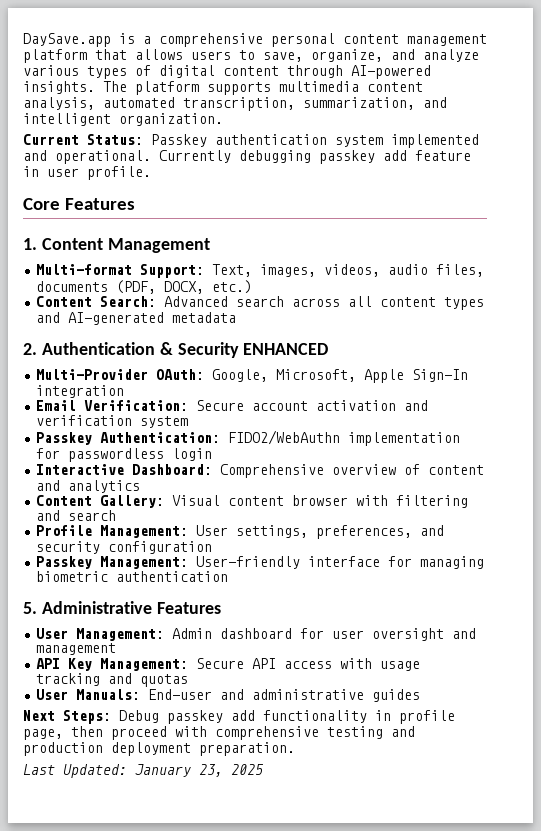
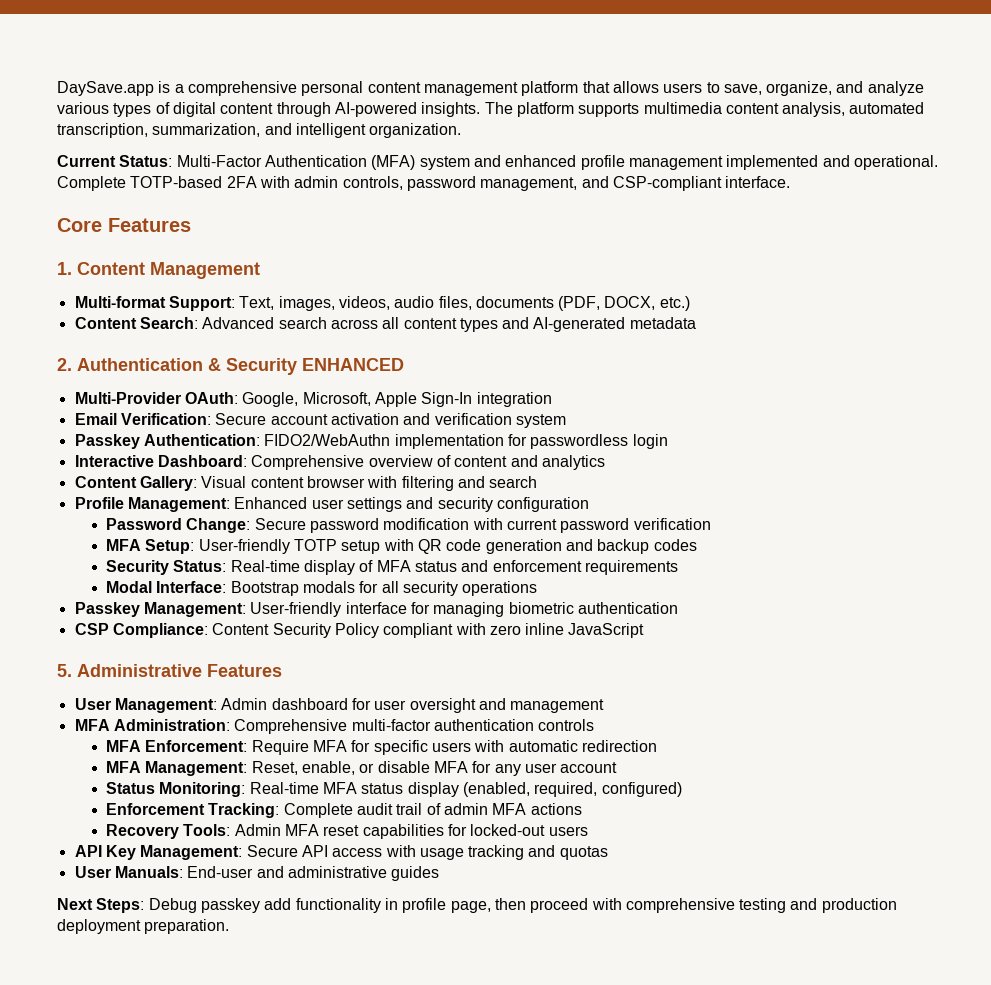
[151,134,479,148] [23,150,471,164] [23,166,151,180] Passkey authentication system implemented and operational. Currently debugging passkey add feature in user profile. -> [176,155,938,170] [57,176,791,191] Multi-Factor Authentication (MFA) system and enhanced profile management implemented and operational. Complete TOTP-based 2FA with admin controls, password management, and CSP-compliant interface.
[196,525,413,539] User settings, preferences, -> [234,497,402,512] Enhanced user settings
(213, 547) none -> [105,518,711,533] [105,539,697,554] [105,560,678,575] [105,581,538,596] // Password Change: Secure password modification with current password verification // MFA Setup: User-friendly TOTP setup with QR code generation and backup codes // Security Status: Real-time display of MFA status and enforcement requirements // Modal Interface: Bootstrap modals for all security operations
(229, 576) none -> [74,623,645,638] // CSP Compliance: Content Security Policy compliant with zero inline JavaScript
(117, 649) none -> [74,719,595,734] [105,740,657,755] [105,761,618,776] [105,782,682,797] [105,803,582,818] [105,824,588,839] // MFA Administration: Comprehensive multi-factor authentication controls // MFA Enforcement: Require MFA for specific users with automatic redirection // MFA Management: Reset, enable, or disable MFA for any user account // Status Monitoring: Real-time MFA status display (enabled, required, configured) // Enforcement Tracking: Complete audit trail of admin MFA actions // Recovery Tools: Admin MFA reset capabilities for locked-out users
[23,764,264,778] // Last Updated: January 23, 2025 -> (230, 926) none

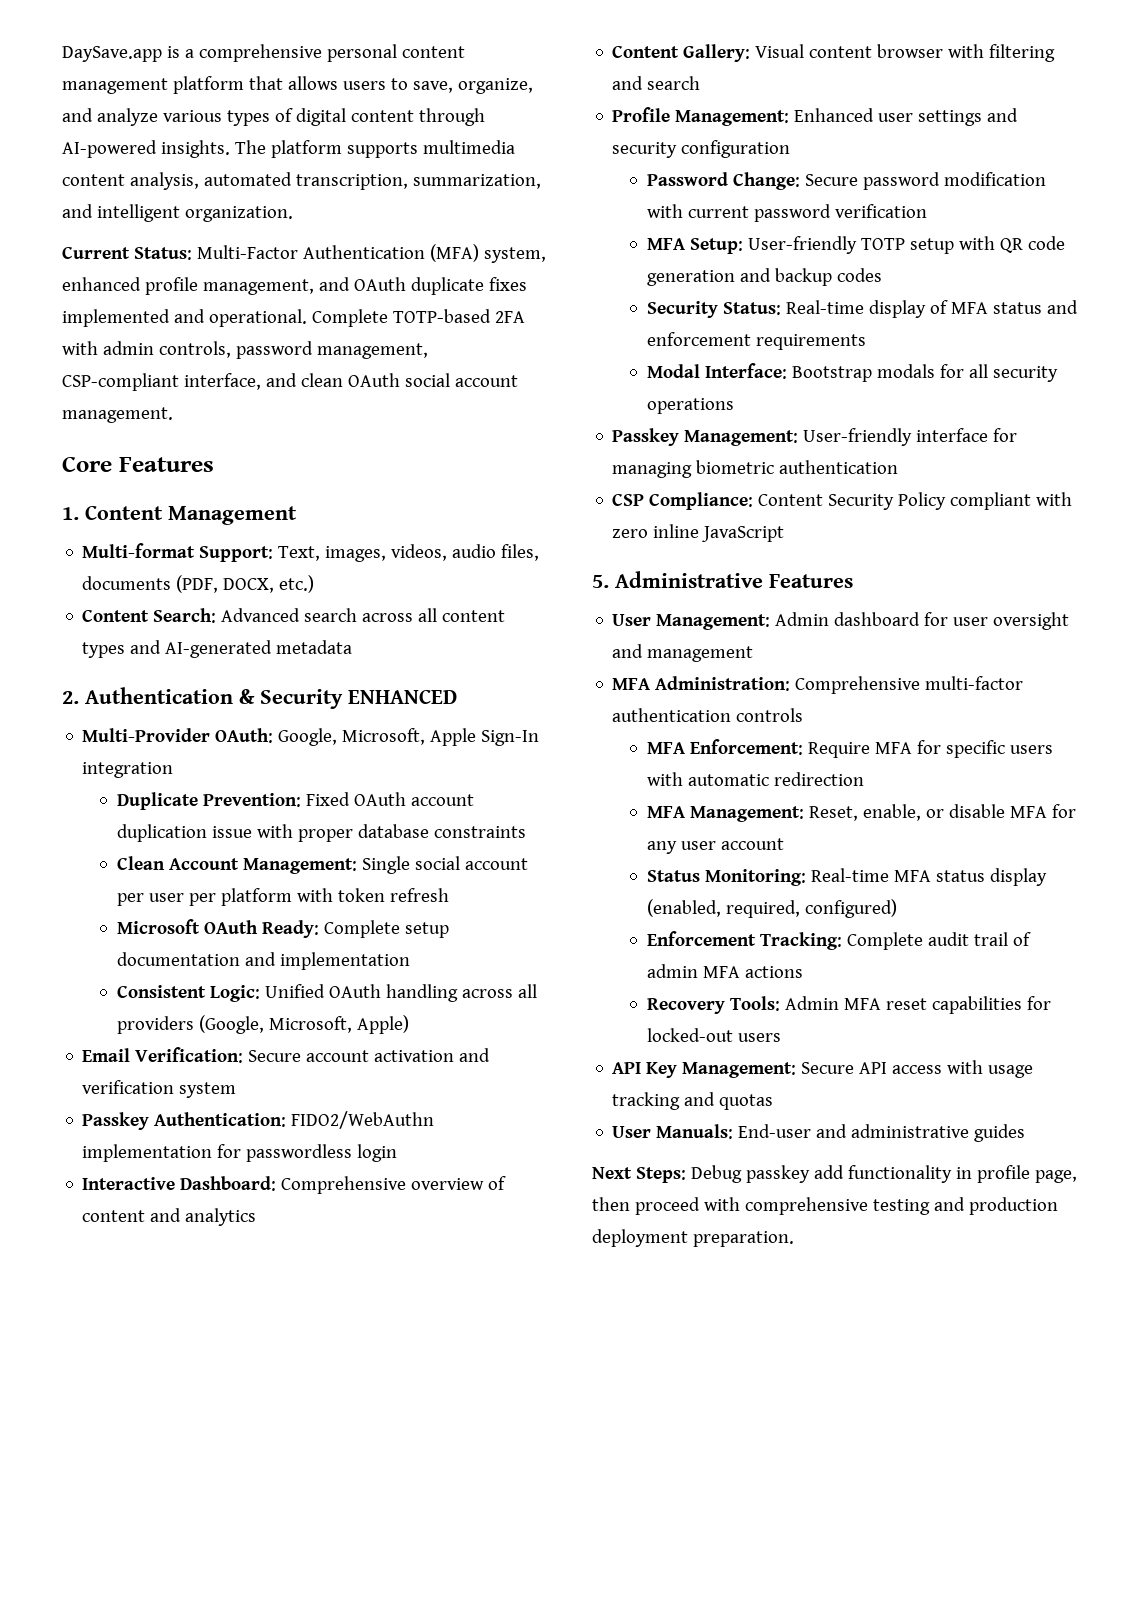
[419,155,723,170] system and enhanced profile management -> [483,247,546,263] [62,277,527,295] system, enhanced profile management, and OAuth duplicate fixes
[581,176,791,191] and CSP-compliant interface. -> [62,373,518,391] [62,407,173,423] CSP-compliant interface, and clean OAuth social account management.
(552, 399) none -> [116,792,474,810] [116,824,526,842] [116,856,528,874] [116,888,449,906] [116,919,449,938] [116,952,410,970] [116,984,537,1002] [116,1015,409,1034] // Duplicate Prevention: Fixed OAuth account duplication issue with proper database constraints // Clean Account Management: Single social account per user per platform with token refresh // Microsoft OAuth Ready: Complete setup documentation and implementation // Consistent Logic: Unified OAuth handling across all providers (Google, Microsoft, Apple)

